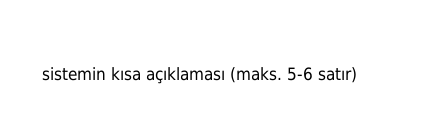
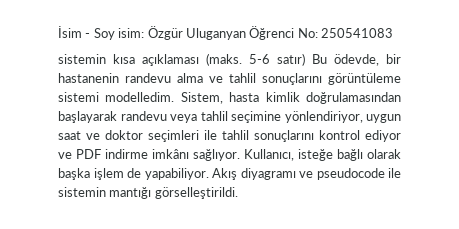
(42, 74) none -> [58,26,393,40] İsim - Soy isim: Özgür Uluganyan Öğrenci No: 250541083 //
(357, 75) none -> [312,54,401,66] [58,73,401,85] [58,92,401,104] [58,111,401,123] [58,130,401,142] [58,149,401,161] [58,168,401,180] [58,187,238,199] Bu ödevde, bir hastanenin randevu alma ve tahlil sonuçlarını görüntüleme sistemi modelledim. Sistem, hasta kimlik doğrulamasından başlayarak randevu veya tahlil seçimine yönlendiriyor, uygun saat ve doktor seçimleri ile tahlil sonuçlarını kontrol ediyor ve PDF indirme imkânı sağlıyor. Kullanıcı, isteğe bağlı olarak başka işlem de yapabiliyor. Akış diyagramı ve pseudocode ile sistemin mantığı görselleştirildi.

